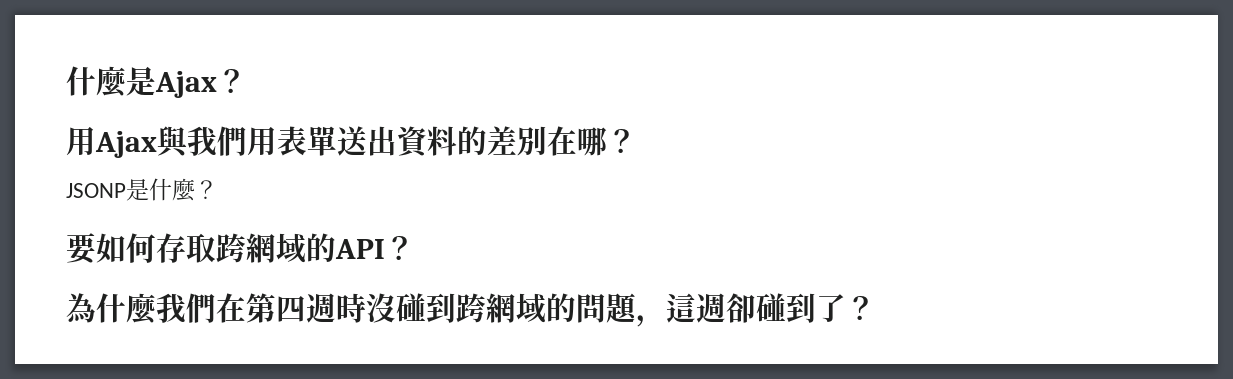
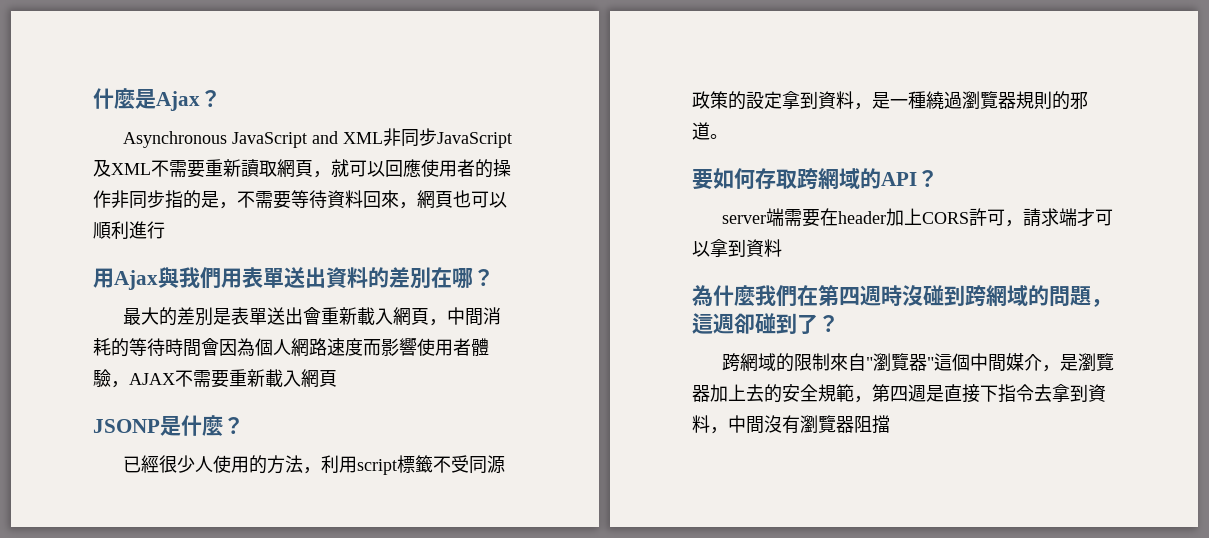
(247, 80) none -> [123,128,513,148] [93,159,511,178] [93,190,507,209] [93,221,165,239] // Asynchronous JavaScript and XML非同步JavaScript及XML不需要重新讀取網頁，就可以回應使用者的操作非同步指的是，不需要等待資料回來，網頁也可以順利進行
[66,178,218,202] JSONP是什麼？ -> [123,307,502,326] [93,338,489,357] [93,369,337,388] [93,415,244,436] [123,455,506,475] [692,91,1088,110] [692,122,728,140] 最大的差別是表單送出會重新載入網頁，中間消耗的等待時間會因為個人網路速度而影響使用者體驗，AJAX不需要重新載入網頁 // JSONP是什麼？ // 已經很少人使用的方法，利用script標籤不受同源政策的設定拿到資料，是一種繞過瀏覽器規則的邪道。
(415, 247) none -> [722,208,1114,227] [692,239,782,258] // server端需要在header加上CORS許可，請求端才可以拿到資料
(876, 307) none -> [722,353,1115,372] [692,384,1106,403] [692,415,890,434] // 跨網域的限制來自"瀏覽器"這個中間媒介，是瀏覽器加上去的安全規範，第四週是直接下指令去拿到資料，中間沒有瀏覽器阻擋

